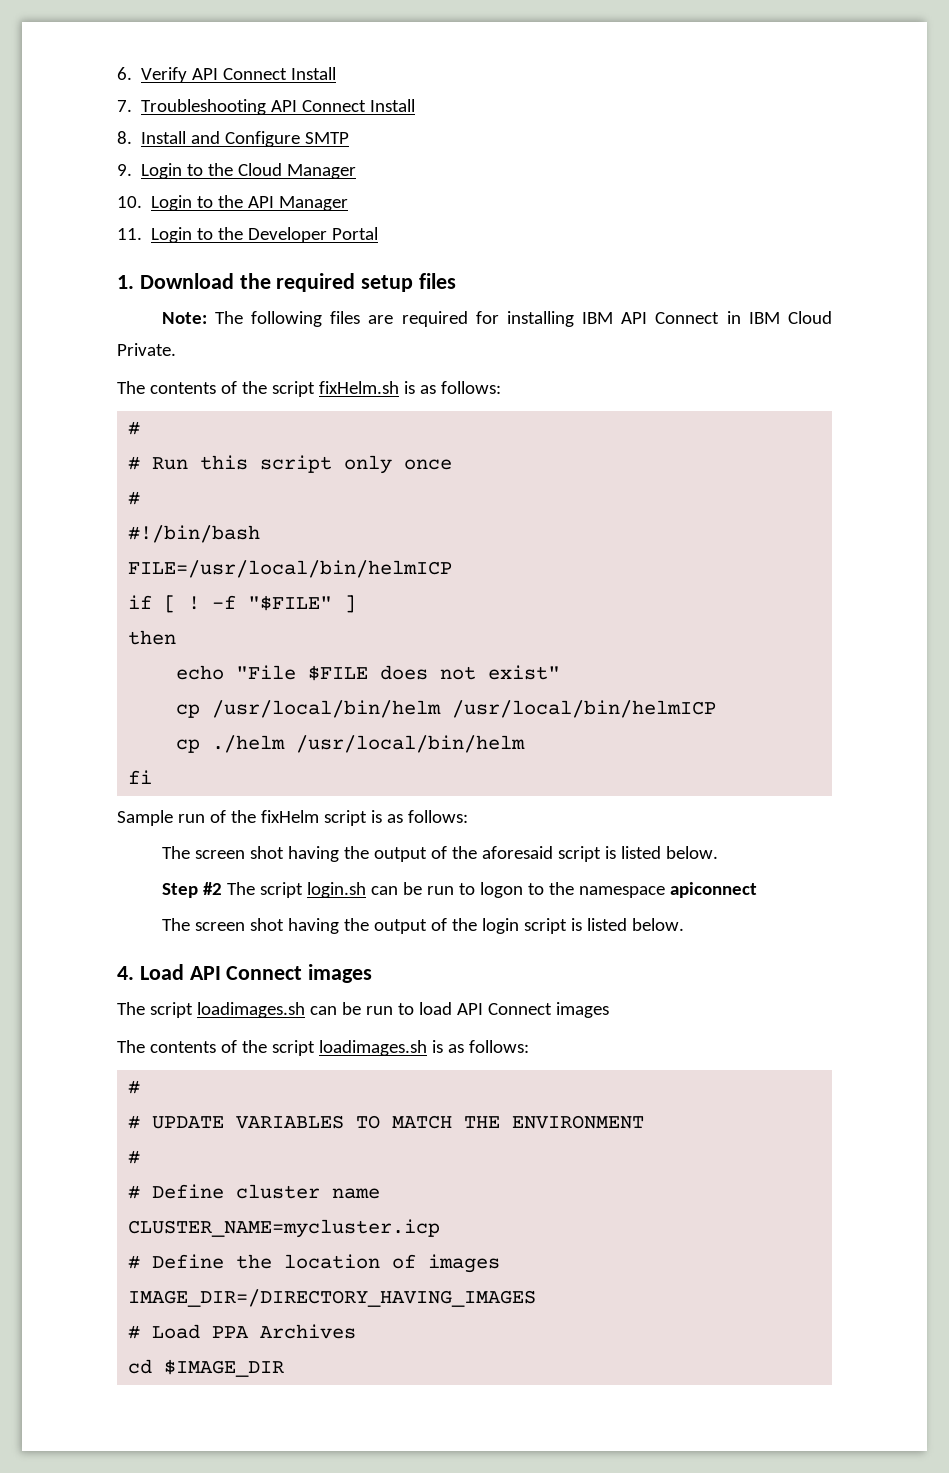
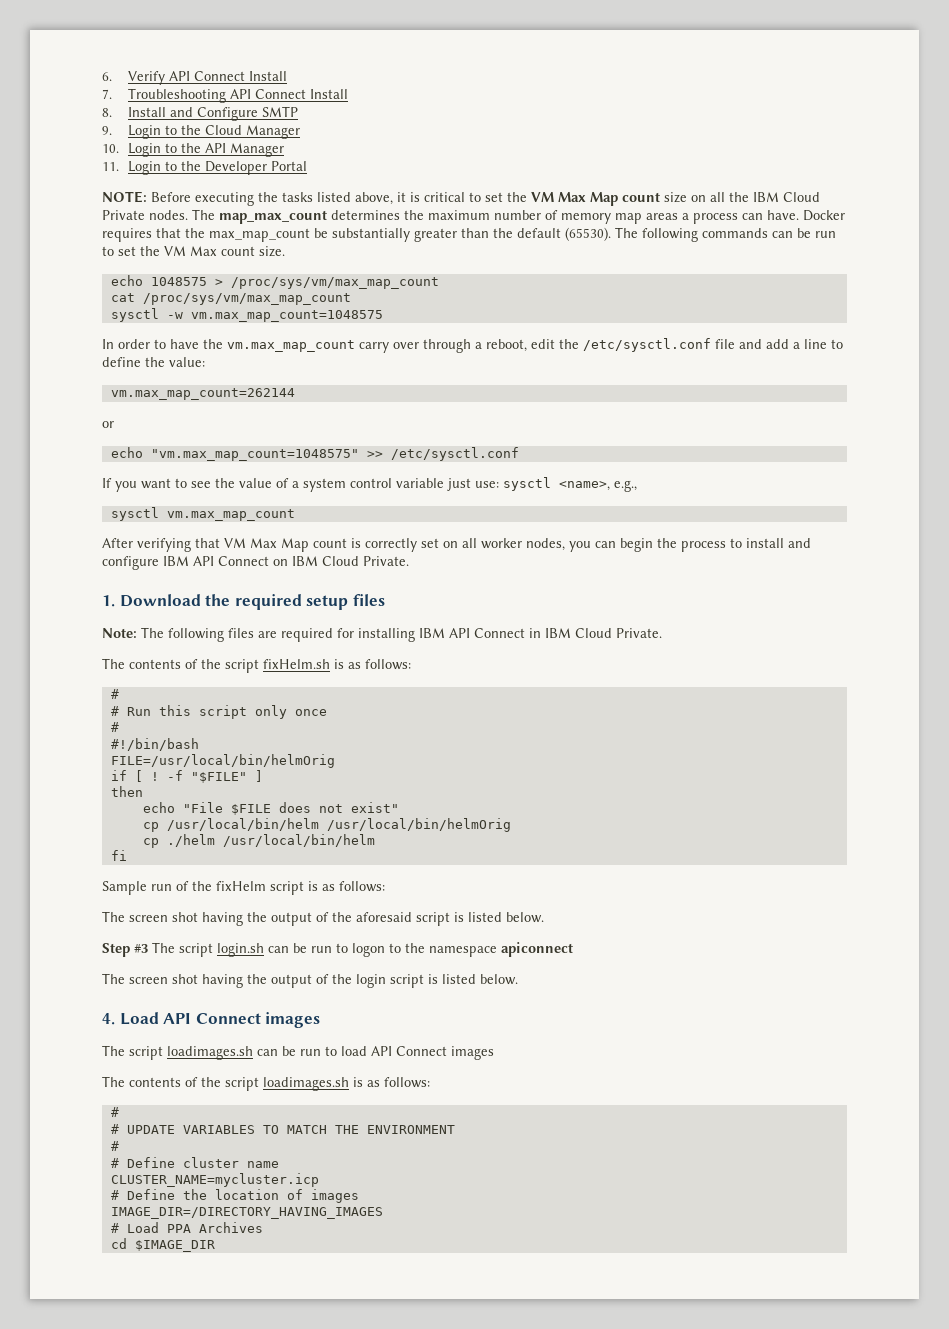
(379, 233) none -> [102,191,820,206] [102,209,845,224] [102,227,836,242] [102,246,285,257] [110,275,439,289] [110,293,351,305] [110,308,383,322] [102,338,843,353] [102,357,205,367] [110,388,295,400] [102,421,114,428] [110,447,519,461] [102,477,637,492] [110,507,295,521] [102,538,811,552] [102,556,409,570] // NOTE: Before executing the tasks listed above, it is critical to set the VM Max Map count size on all the IBM Cloud Private nodes. The map_max_count determines the maximum number of memory map areas a process can have. Docker requires that the max_map_count be substantially greater than the default (65530). The following commands can be run to set the VM Max count size. // echo 1048575 > /proc/sys/vm/max_map_count // cat /proc/sys/vm/max_map_count // sysctl -w vm.max_map_count=1048575 // In order to have the vm.max_map_count carry over through a reboot, edit the /etc/sysctl.conf file and add a line to define the value: // vm.max_map_count=262144 // or // echo "vm.max_map_count=1048575" >> /etc/sysctl.conf // If you want to see the value of a system control variable just use: sysctl <name>, e.g., // sysctl vm.max_map_count // After verifying that VM Max Map count is correctly set on all worker nodes, you can begin the process to install and configure IBM API Connect on IBM Cloud Private.
[128,560,453,578] FILE=/usr/local/bin/helmICP -> [110,754,335,768] FILE=/usr/local/bin/helmOrig
[452,700,717,718] /usr/local/bin/helmICP -> [326,818,511,832] /usr/local/bin/helmOrig
[202,882,222,895] #2 -> [134,944,148,953] #3

